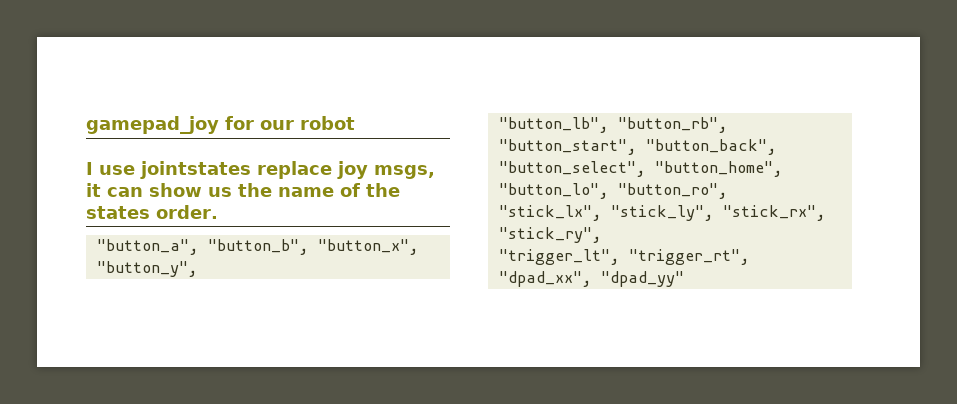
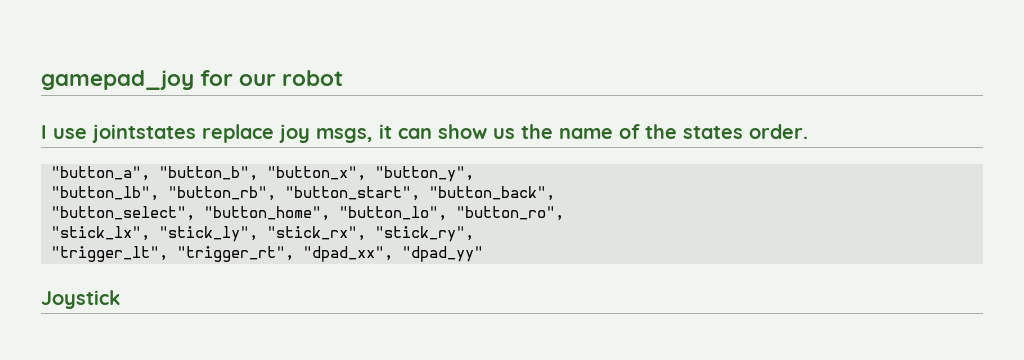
(685, 279) none -> [41,290,120,309] // Joystick

